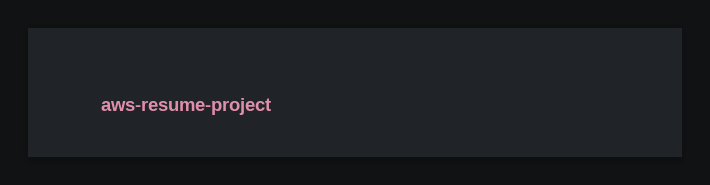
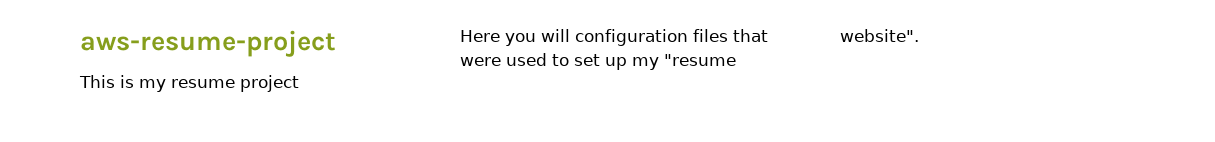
(271, 106) none -> [79,75,299,92] [460,29,768,46] [460,53,736,70] [840,29,919,42] // This is my resume project // Here you will configuration files that were used to set up my "resume website".

